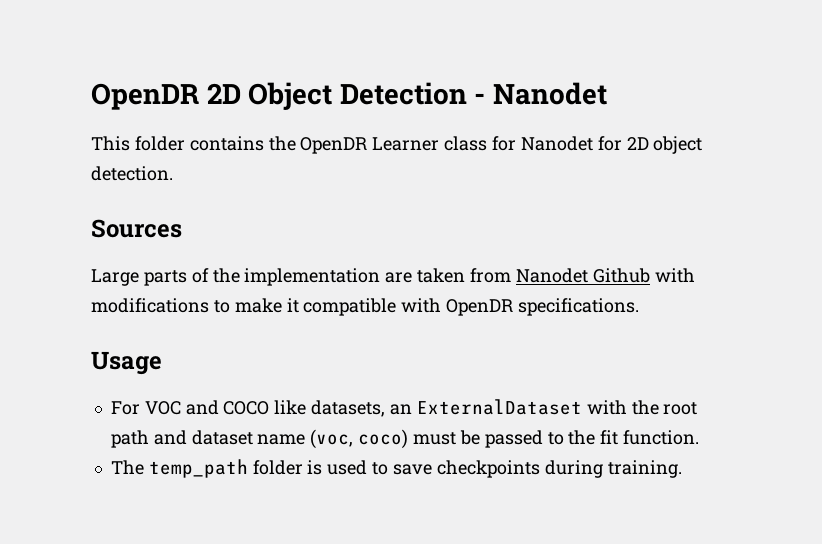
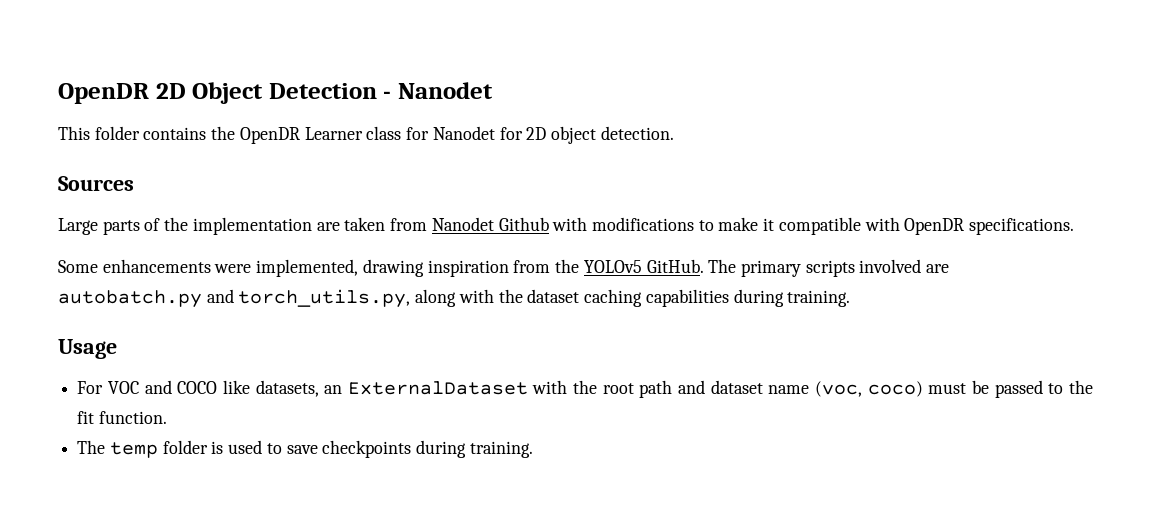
(640, 307) none -> [58,259,950,277] [58,289,851,308] // Some enhancements were implemented, drawing inspiration from the YOLOv5 GitHub. The primary scripts involved are autobatch.py and torch_utils.py, along with the dataset caching capabilities during training.
[148,459,248,478] temp_path -> [109,442,158,458] temp

